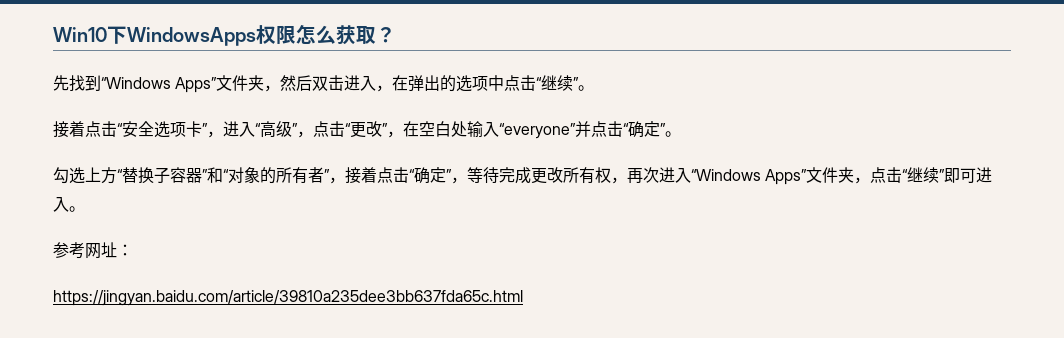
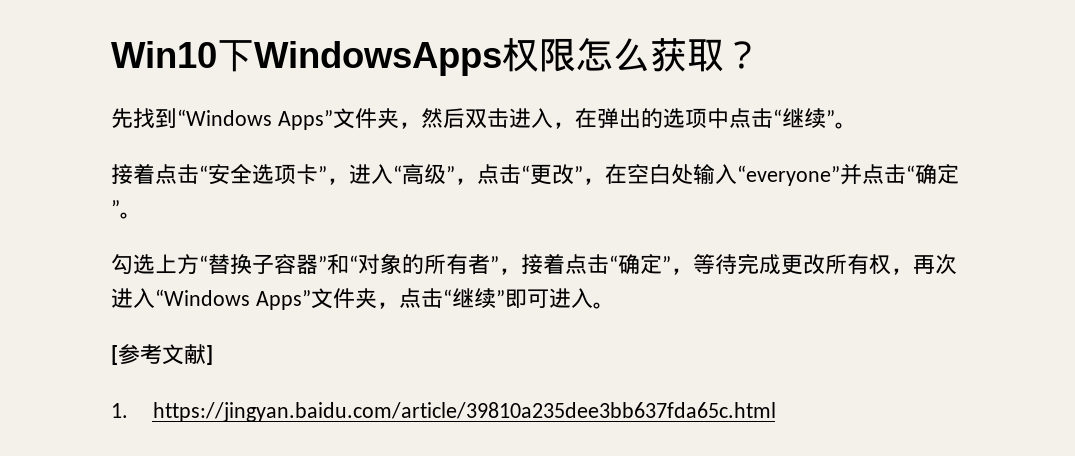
[53,242,133,259] 参考网址： // -> [111,344,213,365] [111,403,128,418] [参考文献] // 1.

